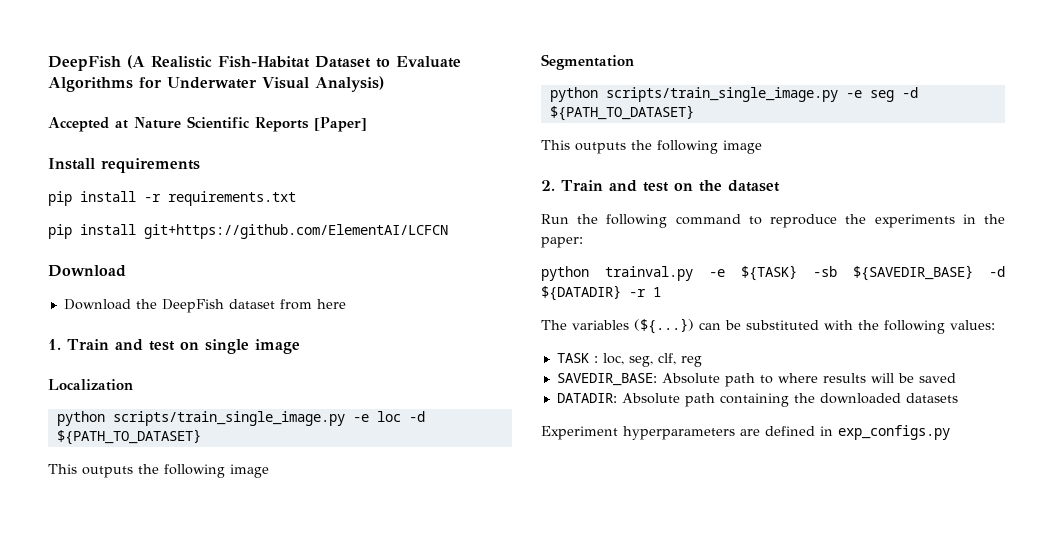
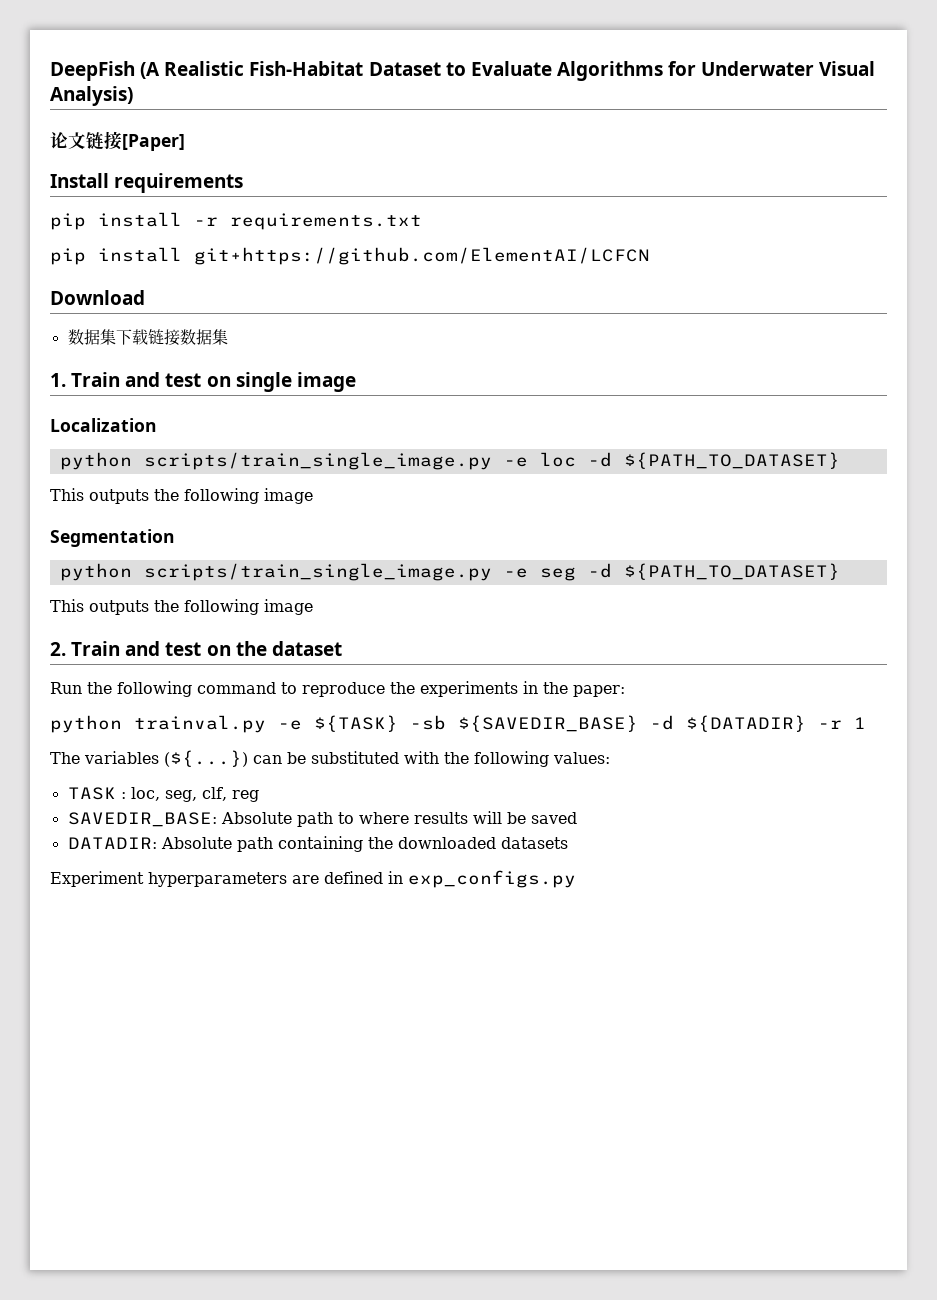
[48,116,309,132] Accepted at Nature Scientific Reports -> [50,131,122,150] 论文链接
[63,299,346,313] Download the DeepFish dataset from here -> [67,329,228,346] 数据集下载链接数据集

